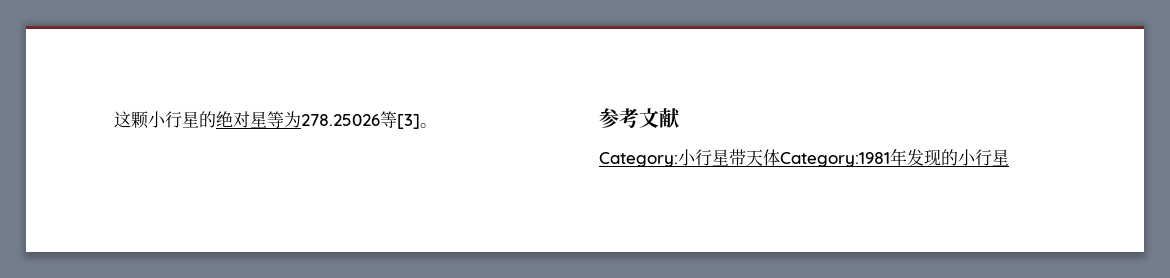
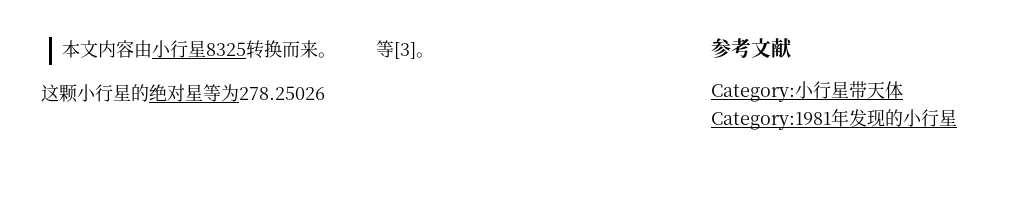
(114, 119) none -> [61,40,336,59] 本文内容由小行星8325转换而来。 //

